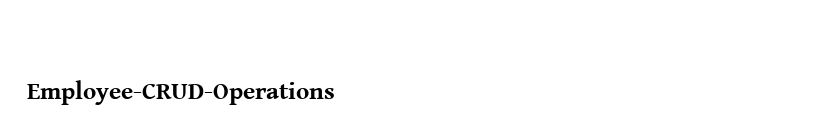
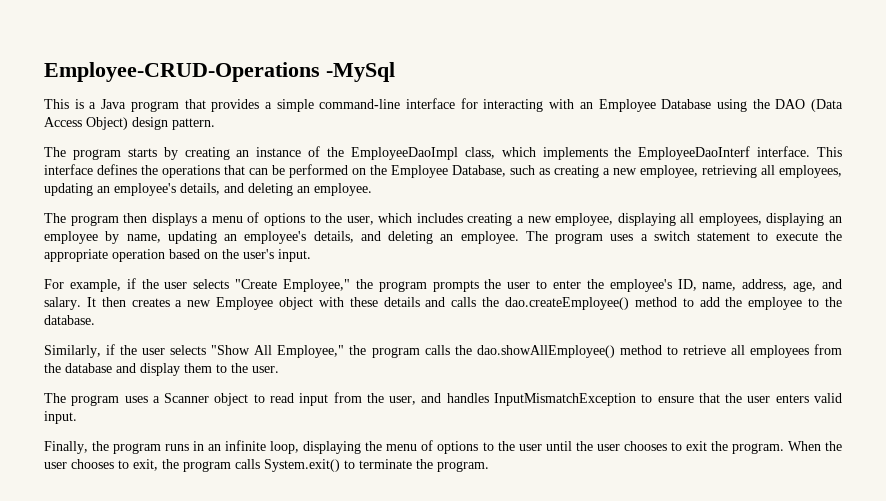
(335, 92) none -> [326,62,395,82] [44,98,844,112] [44,117,215,130] [44,146,842,160] [44,164,842,178] [44,183,372,196] [44,212,842,226] [44,231,843,244] [44,249,311,262] [44,278,842,292] [44,297,842,310] [44,315,95,325] [44,344,842,358] [44,363,279,376] [44,392,843,406] [44,411,77,424] [44,440,842,454] [44,459,489,472] -MySql // This is a Java program that provides a simple command-line interface for interacting with an Employee Database using the DAO (Data Access Object) design pattern. // The program starts by creating an instance of the EmployeeDaoImpl class, which implements the EmployeeDaoInterf interface. This interface defines the operations that can be performed on the Employee Database, such as creating a new employee, retrieving all employees, updating an employee's details, and deleting an employee. // The program then displays a menu of options to the user, which includes creating a new employee, displaying all employees, displaying an employee by name, updating an employee's details, and deleting an employee. The program uses a switch statement to execute the appropriate operation based on the user's input. // For example, if the user selects "Create Employee," the program prompts the user to enter the employee's ID, name, address, age, and salary. It then creates a new Employee object with these details and calls the dao.createEmployee() method to add the employee to the database. // Similarly, if the user selects "Show All Employee," the program calls the dao.showAllEmployee() method to retrieve all employees from the database and display them to the user. // The program uses a Scanner object to read input from the user, and handles InputMismatchException to ensure that the user enters valid input. // Finally, the program runs in an infinite loop, displaying the menu of options to the user until the user chooses to exit the program. When the user chooses to exit, the program calls System.exit() to terminate the program.

